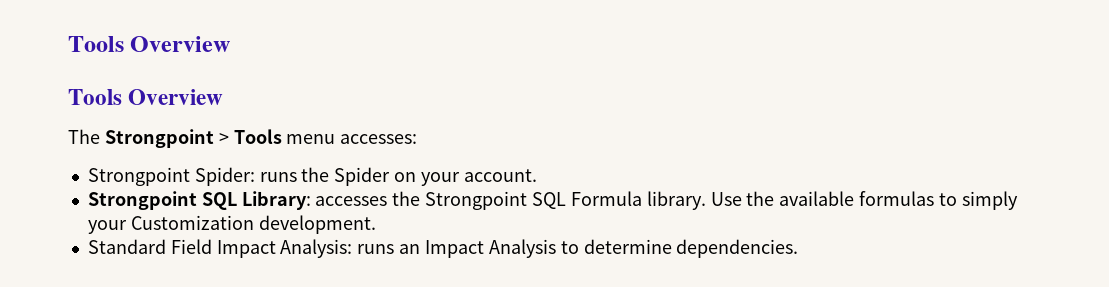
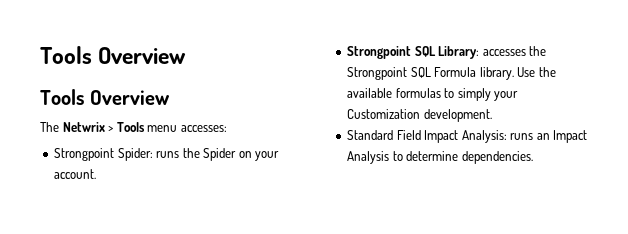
[104,129,214,148] Strongpoint -> [62,122,105,132] Netwrix

